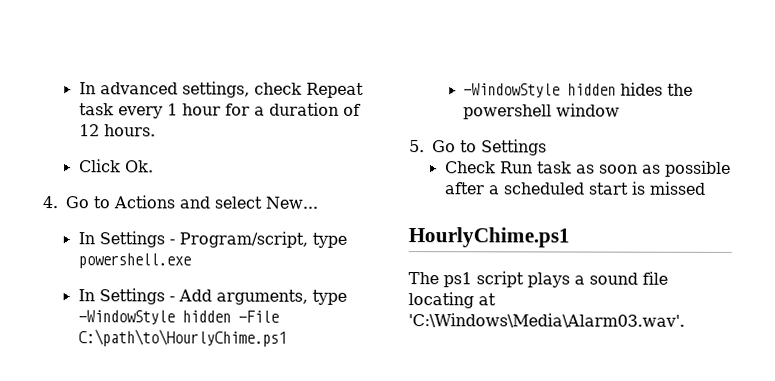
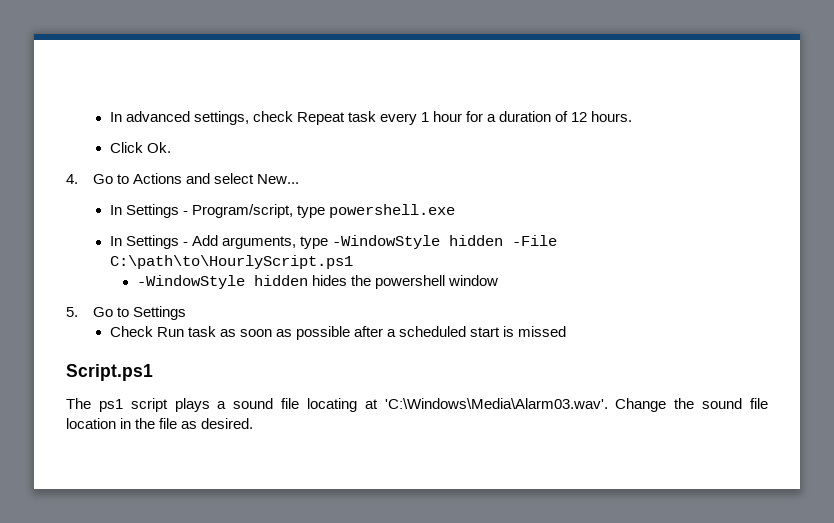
[77,329,287,347] C:\path\to\HourlyChime.ps1 -> [109,255,353,269] C:\path\to\HourlyScript.ps1
[408,227,570,248] HourlyChime.ps1 -> [66,364,153,381] Script.ps1
(685, 320) none -> [615,398,768,412] [66,418,254,429] Change the sound file location in the file as desired.

